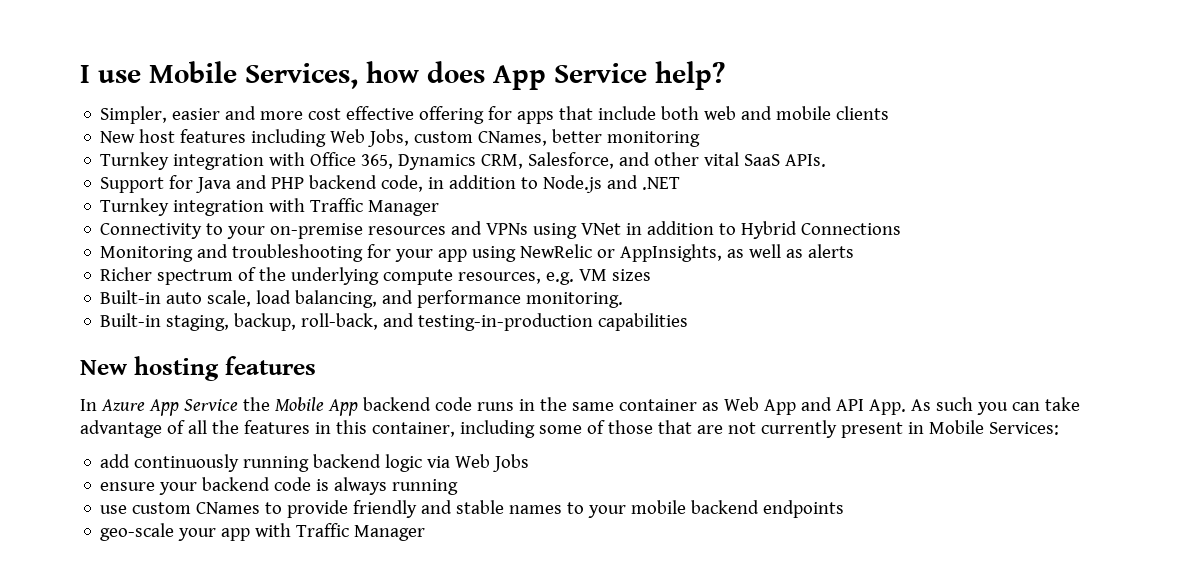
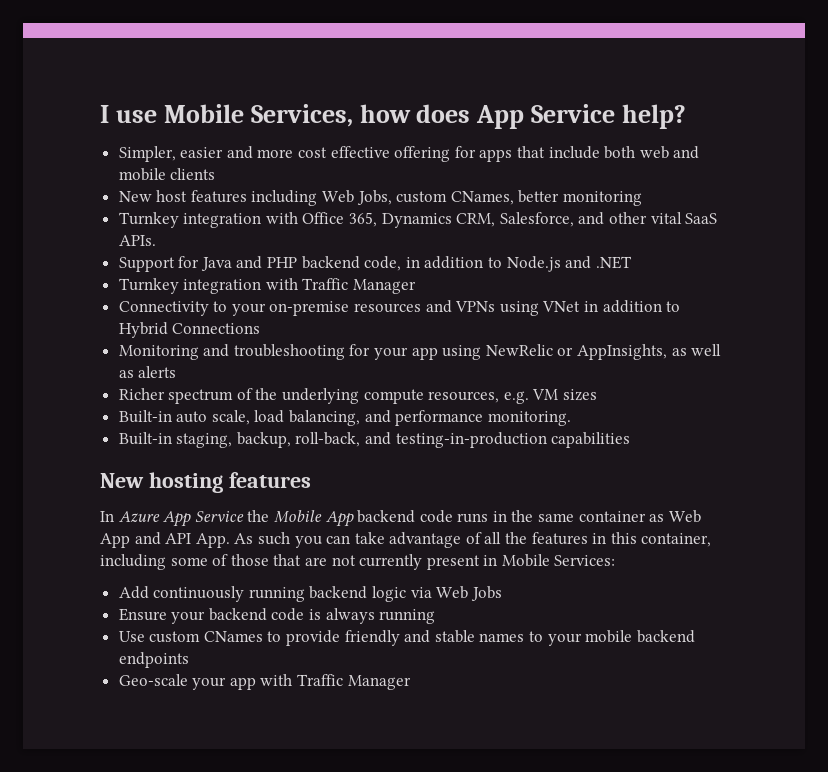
[100,454,131,468] add -> [118,586,149,599] Add
[100,482,156,491] ensure -> [118,608,167,621] Ensure
[100,505,128,514] use -> [118,631,145,642] Use
[100,523,175,541] geo-scale -> [118,674,188,686] Geo-scale

